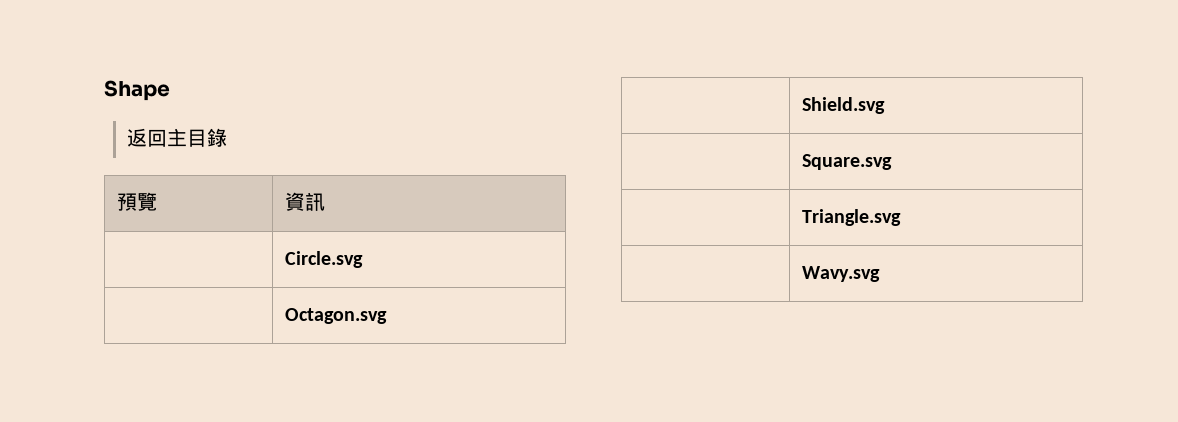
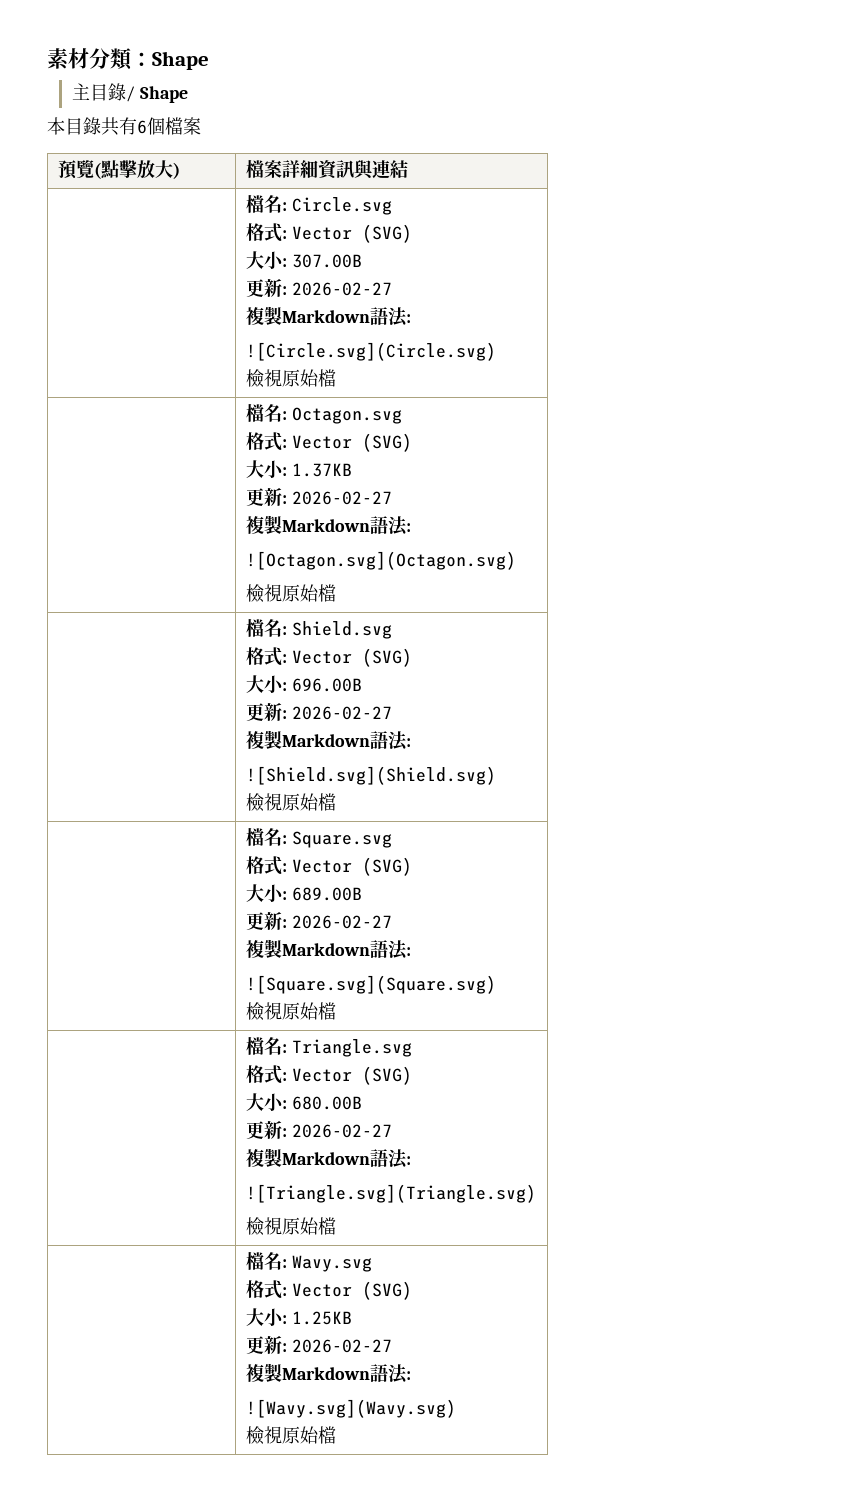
[104,80,170,101] [126,128,167,147] Shape // 返回 -> [47,48,209,70] 素材分類：Shape //
[116,192,157,211] [284,192,325,211] [284,251,363,268] [284,308,387,324] [801,97,885,114] [801,154,892,170] [801,209,901,226] [801,266,880,282] // 預覽 | 資訊 // | Circle.svg // | Octagon.svg // | Shield.svg // | Square.svg // | Triangle.svg // | Wavy.svg -> [125,86,188,103] [47,117,201,136] [57,160,180,179] [245,160,408,180] [245,195,392,215] [245,223,412,243] [245,251,362,269] [245,279,392,297] [245,306,411,327] [245,342,496,361] [245,369,336,388] [245,404,402,424] [245,432,412,452] [245,460,352,478] [245,488,392,506] [245,515,411,536] [245,551,516,570] [245,584,336,603] [245,619,392,639] [245,647,412,667] [245,675,362,693] [245,703,392,721] [245,730,411,751] [245,766,496,785] [245,793,336,812] [245,828,392,848] [245,856,412,876] [245,884,362,902] [245,912,392,930] [245,939,411,960] [245,975,496,994] [245,1002,336,1021] [245,1037,412,1057] [245,1065,412,1085] [245,1093,362,1111] [245,1121,392,1139] [245,1148,411,1169] [245,1184,536,1203] [245,1217,336,1236] [245,1252,372,1272] [245,1280,412,1300] [245,1308,352,1326] [245,1336,392,1354] [245,1363,411,1384] [245,1399,456,1418] [245,1426,336,1445] / Shape // 本目錄共有6個檔案 // 預覽(點擊放大) | 檔案詳細資訊與連結 // | 檔名: Circle.svg // 格式: Vector (SVG) // 大小: 307.00B // 更新: 2026-02-27 // 複製Markdown語法: // ![Circle.svg](Circle.svg) // 檢視原始檔 // | 檔名: Octagon.svg // 格式: Vector (SVG) // 大小: 1.37KB // 更新: 2026-02-27 // 複製Markdown語法: // ![Octagon.svg](Octagon.svg) // 檢視原始檔 // | 檔名: Shield.svg // 格式: Vector (SVG) // 大小: 696.00B // 更新: 2026-02-27 // 複製Markdown語法: // ![Shield.svg](Shield.svg) // 檢視原始檔 // | 檔名: Square.svg // 格式: Vector (SVG) // 大小: 689.00B // 更新: 2026-02-27 // 複製Markdown語法: // ![Square.svg](Square.svg) // 檢視原始檔 // | 檔名: Triangle.svg // 格式: Vector (SVG) // 大小: 680.00B // 更新: 2026-02-27 // 複製Markdown語法: // ![Triangle.svg](Triangle.svg) // 檢視原始檔 // | 檔名: Wavy.svg // 格式: Vector (SVG) // 大小: 1.25KB // 更新: 2026-02-27 // 複製Markdown語法: // ![Wavy.svg](Wavy.svg) // 檢視原始檔

